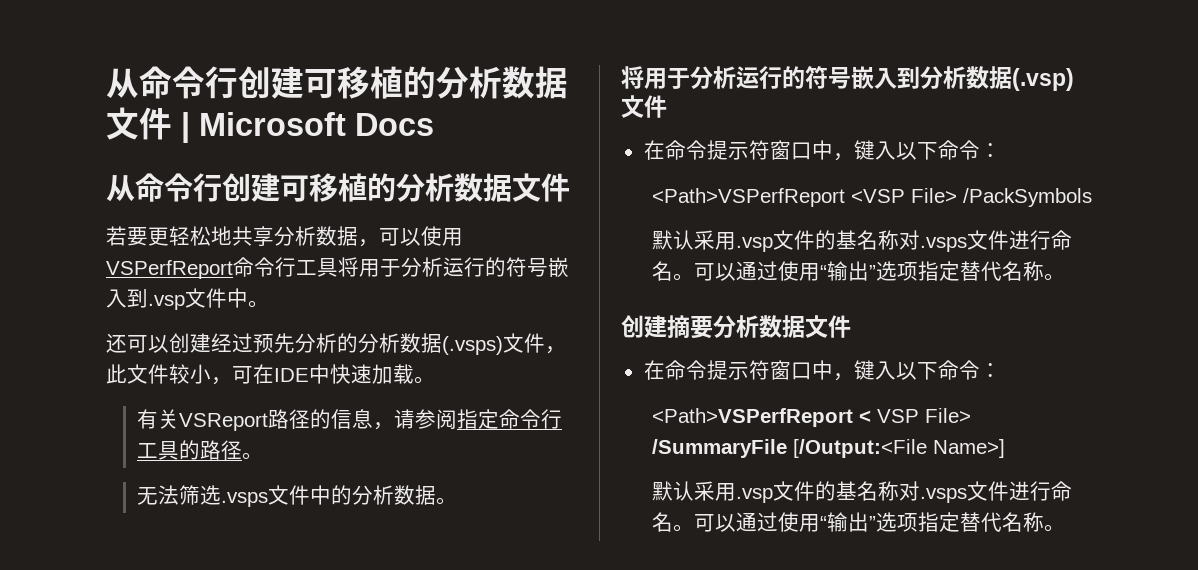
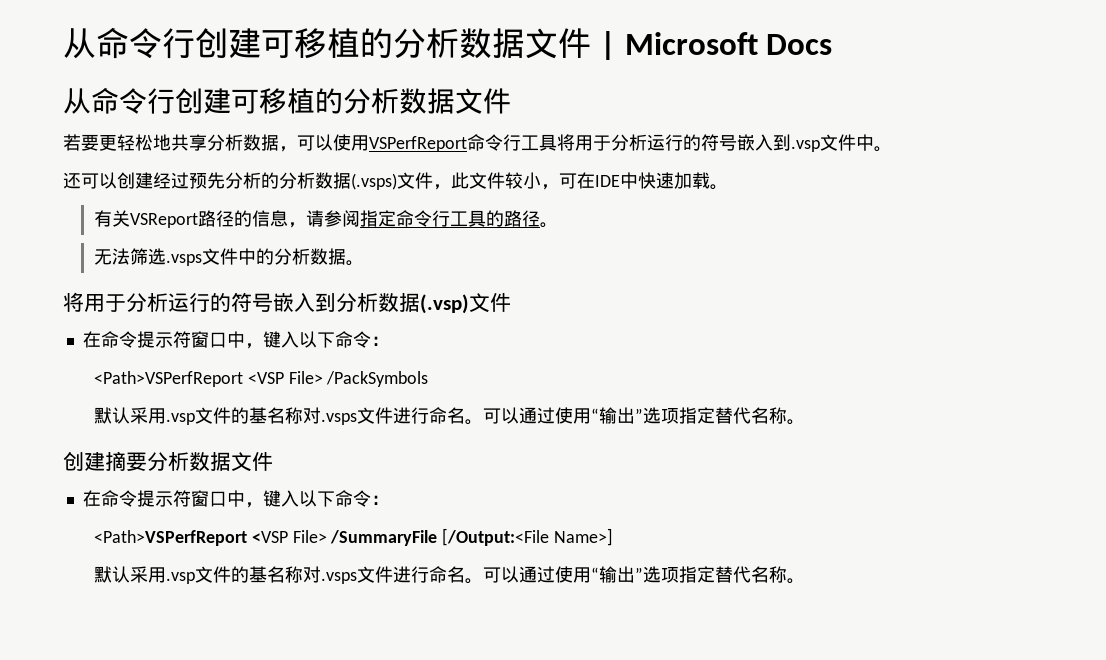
[858,409,919,423] < VSP -> [251,531,288,543] <VSP

